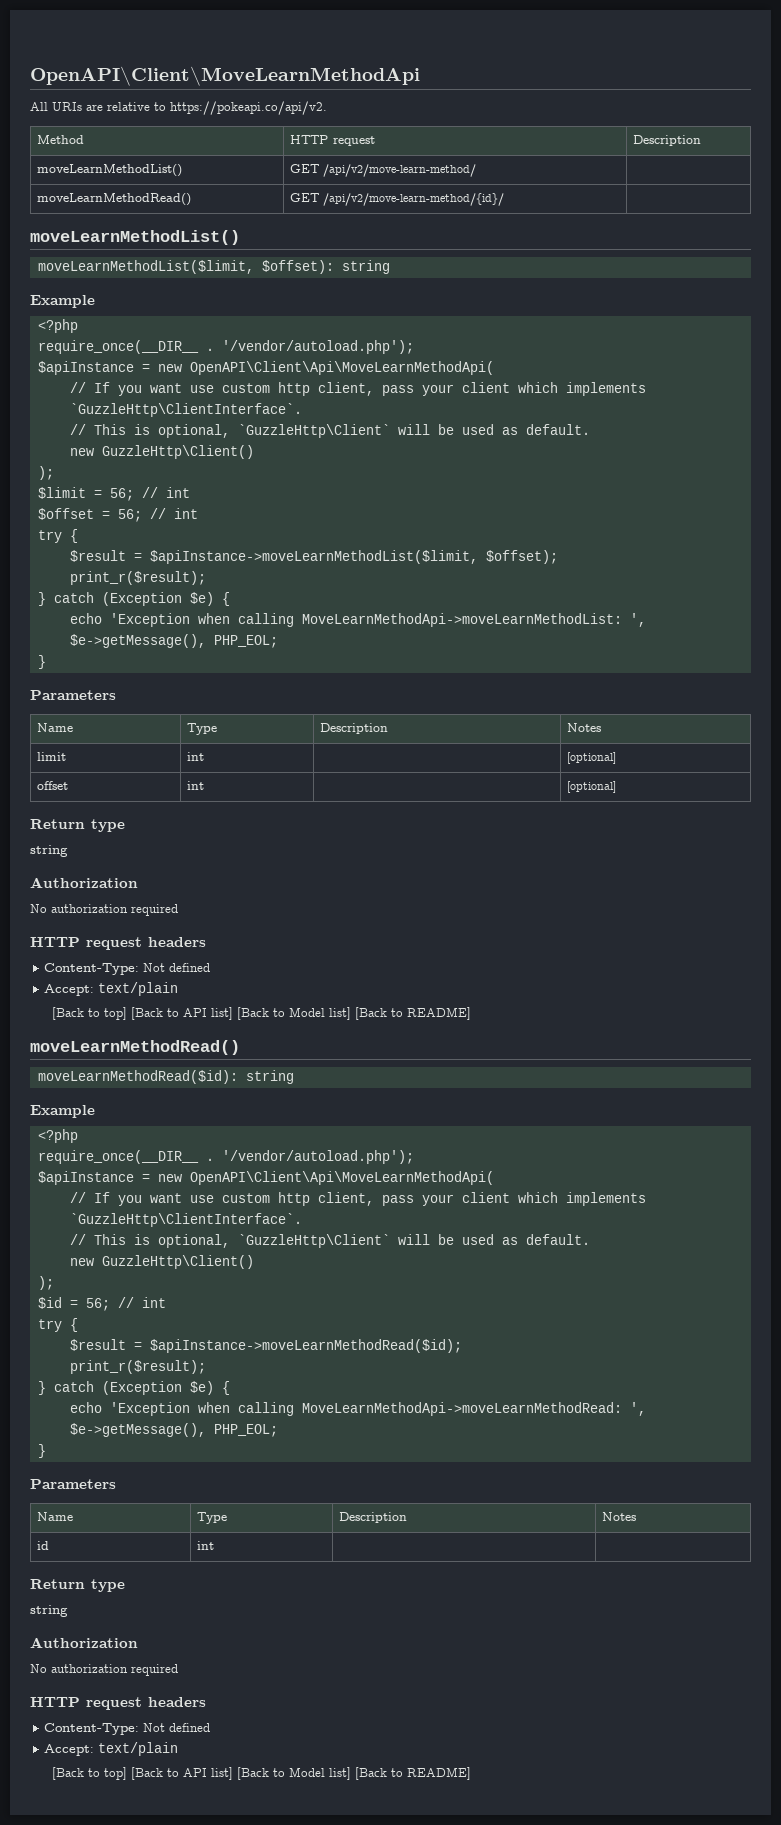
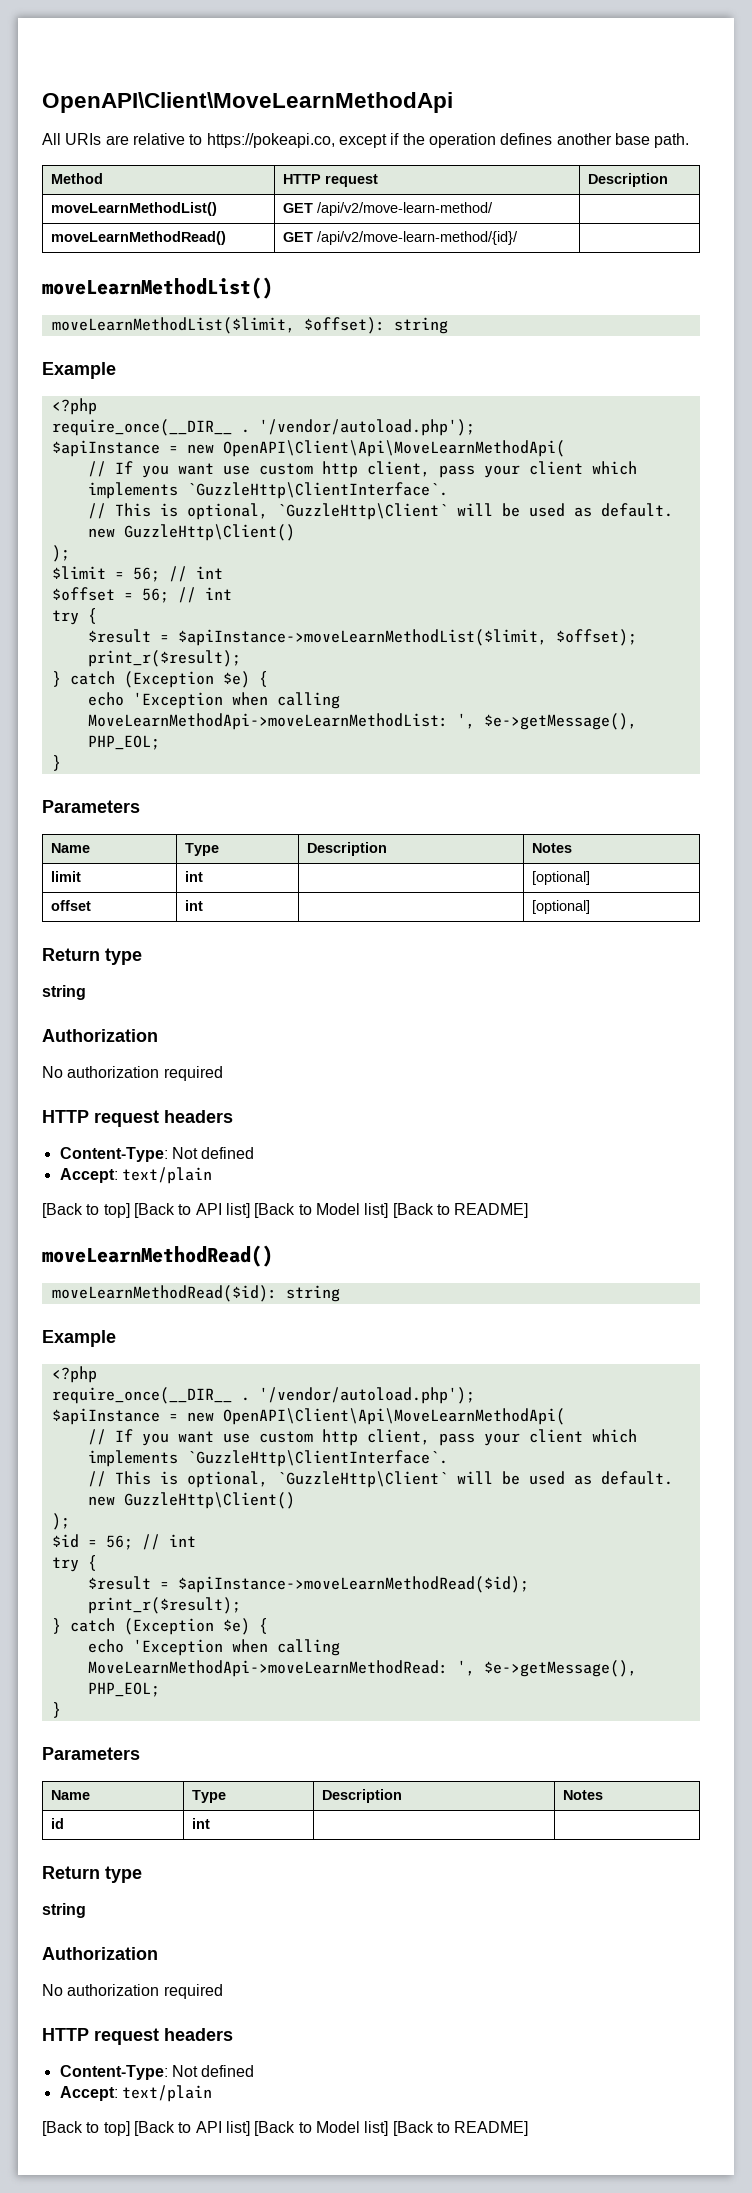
[170,101,327,115] https://pokeapi.co/api/v2. -> [206,133,690,148] https://pokeapi.co, except if the operation defines another base path.

